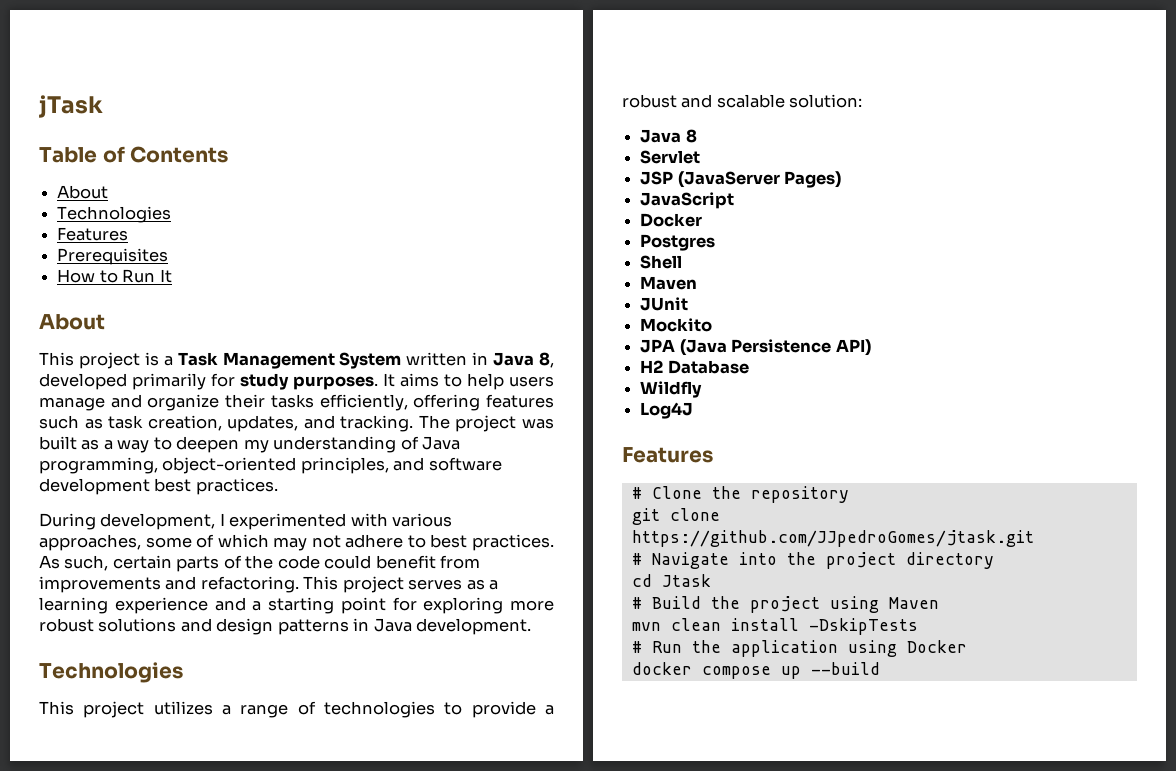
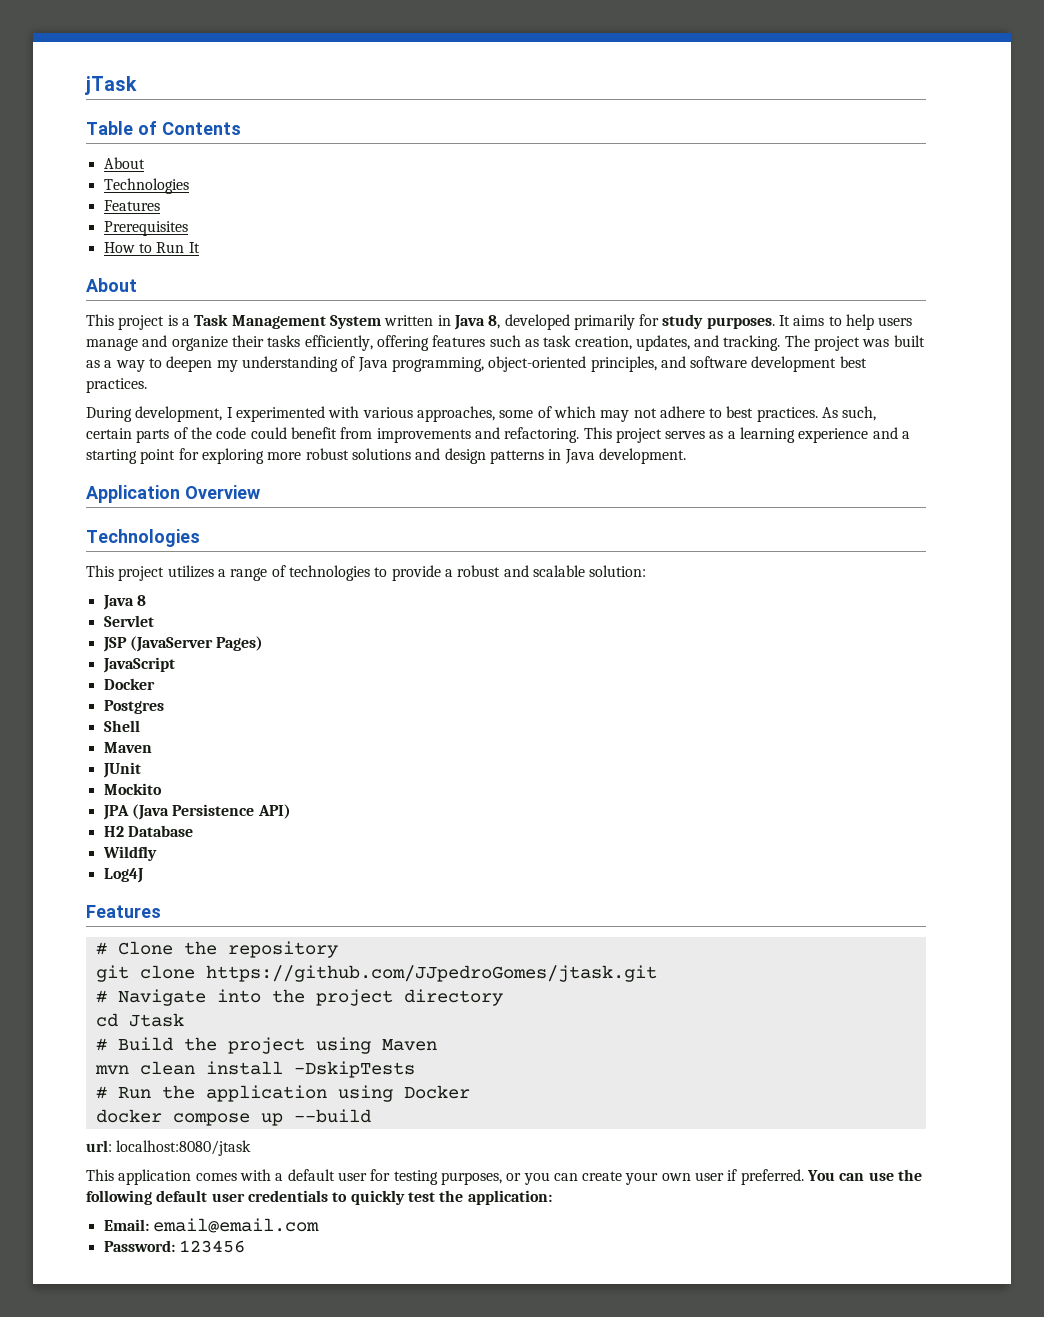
(532, 626) none -> [86,485,260,503] // Application Overview
(880, 668) none -> [86,1140,252,1156] [86,1169,923,1185] [86,1190,552,1205] [103,1218,319,1233] [103,1240,245,1253] // url: localhost:8080/jtask // This application comes with a default user for testing purposes, or you can create your own user if preferred. You can use the following default user credentials to quickly test the application: // Email: email@email.com // Password: 123456

